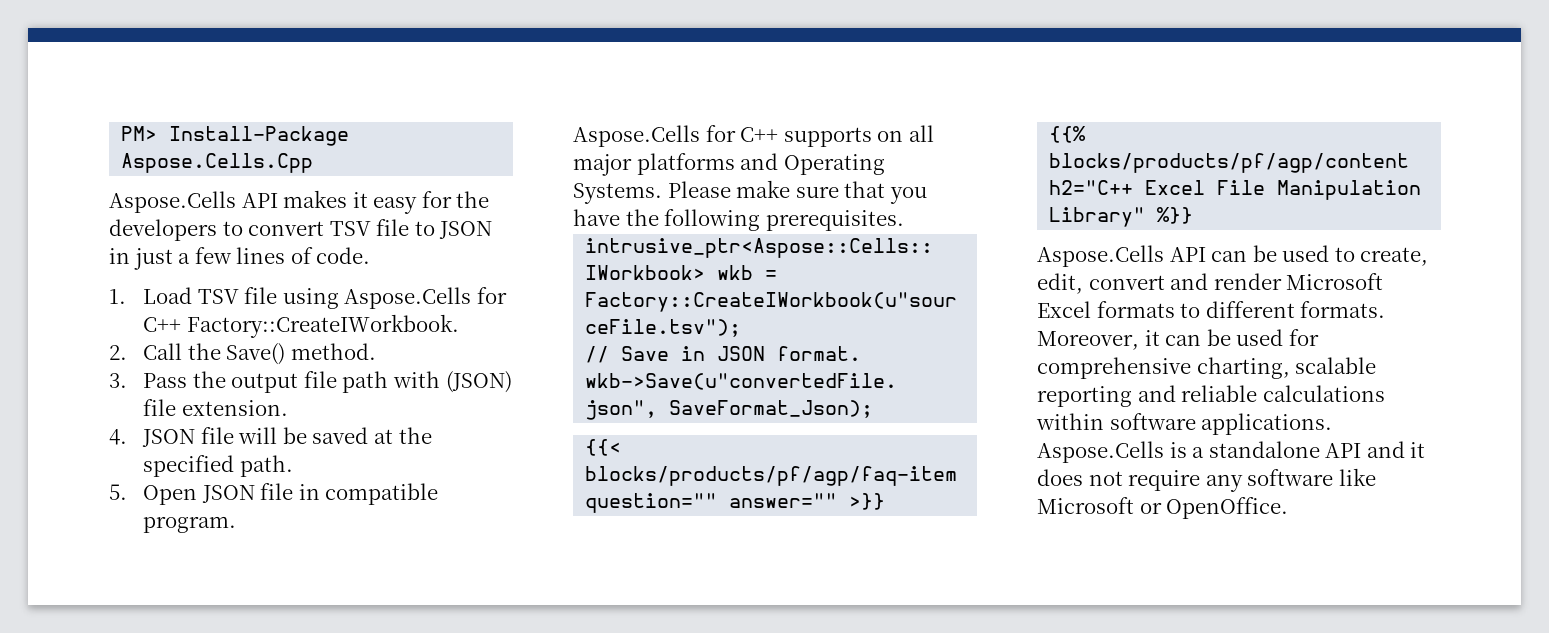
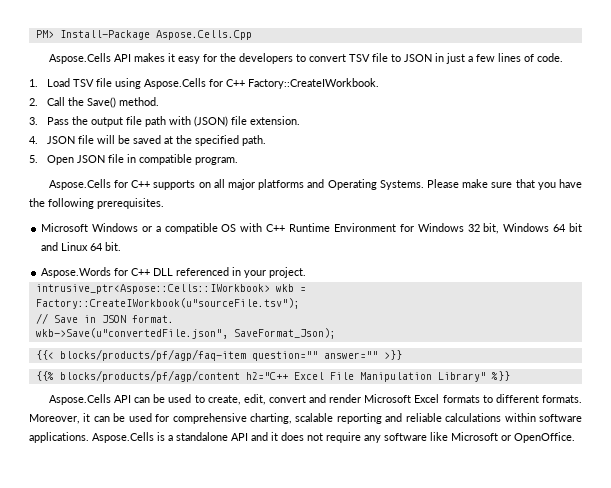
(904, 220) none -> [41,223,582,234] [41,242,122,251] [41,267,307,278] // Microsoft Windows or a compatible OS with C++ Runtime Environment for Windows 32 bit, Windows 64 bit and Linux 64 bit. // Aspose.Words for C++ DLL referenced in your project.

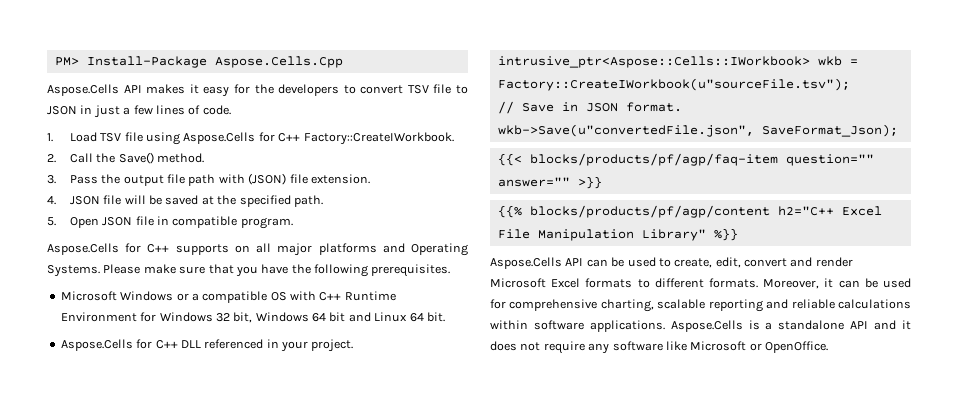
[41,267,112,278] Aspose.Words -> [60,339,133,351] Aspose.Cells

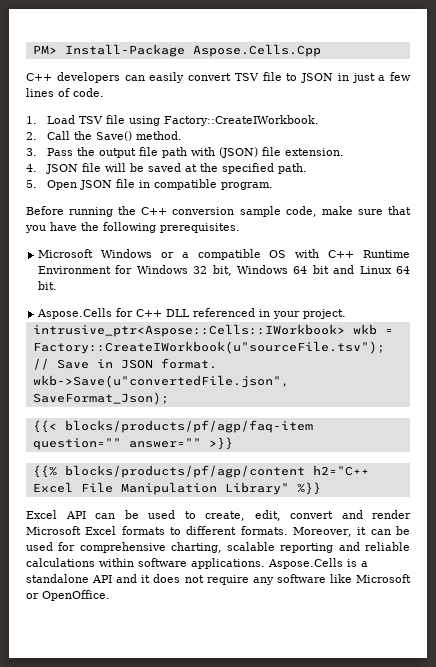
[47,84,356,97] Aspose.Cells API makes it easy for the developers to -> [26,72,185,83] C++ developers can easily
[183,132,301,144] Aspose.Cells for C++ -> (160, 121) none
[47,243,469,256] [47,264,141,277] Aspose.Cells for C++ supports on all major platforms and Operating Systems. Please -> [26,206,317,217] Before running the C++ conversion sample code,
[490,257,562,269] Aspose.Cells -> [26,510,57,519] Excel

